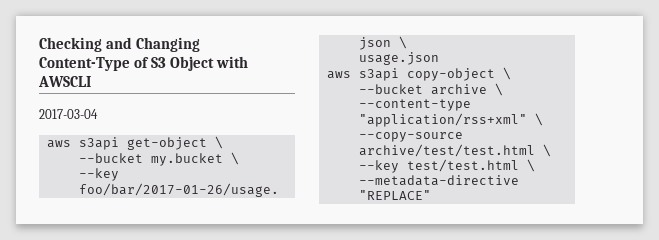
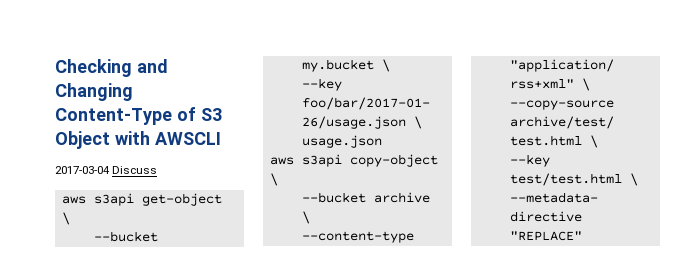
(98, 114) none -> [112,166,158,174] Discuss

